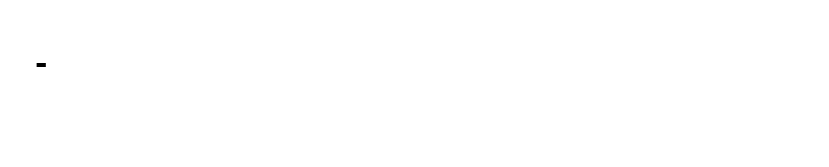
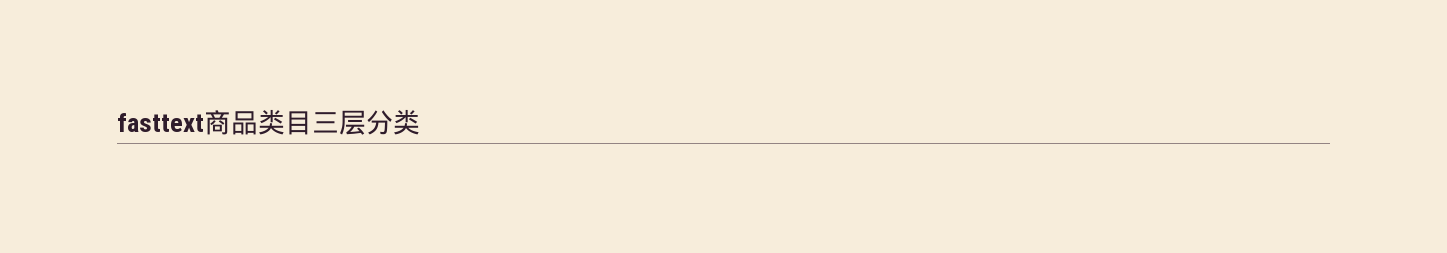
[35,63,47,74] - -> [117,109,420,135] fasttext商品类目三层分类

